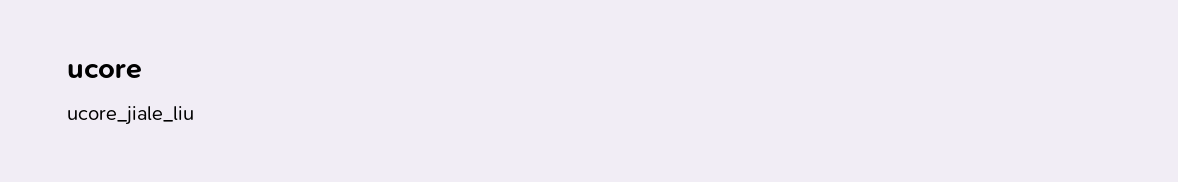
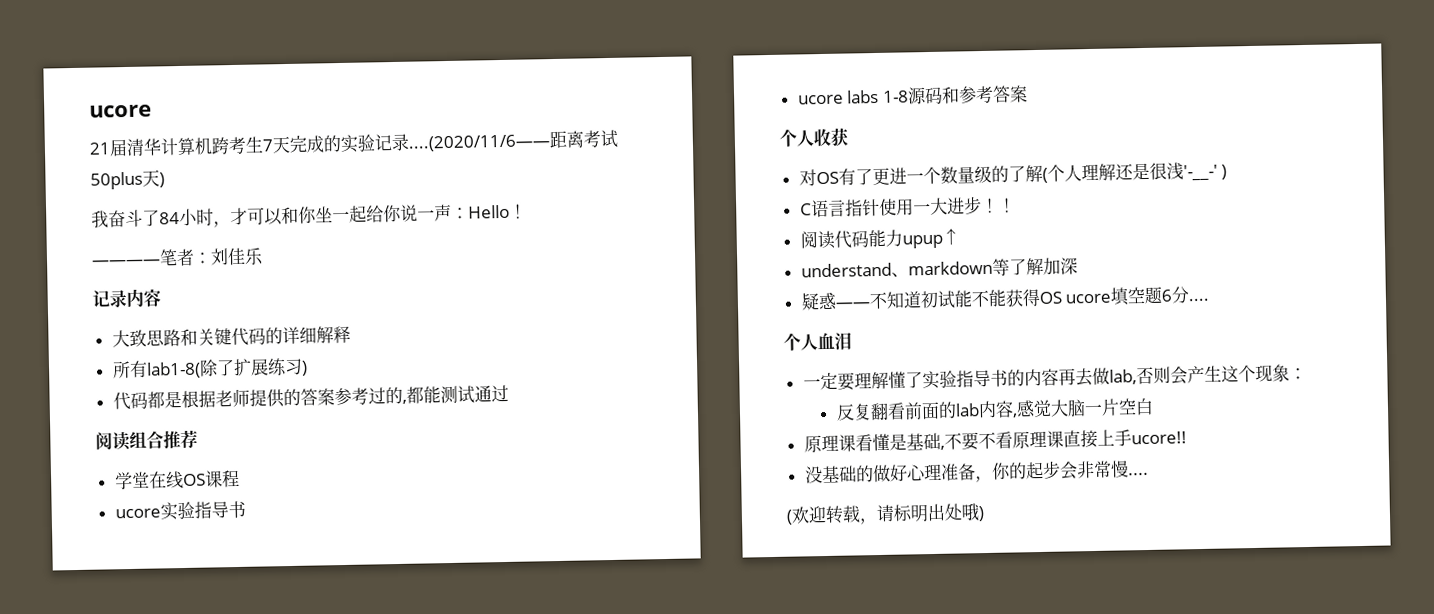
[67,106,194,125] ucore_jiale_liu -> [89,129,619,157] [90,169,165,190] [91,203,527,228] [92,247,264,267] [92,288,161,308] [111,325,351,348] [111,358,308,379] [112,384,509,411] [95,429,198,451] [113,469,240,490] [114,500,246,521] [797,85,1028,105] [779,127,849,147] [798,162,1228,187] [799,196,1016,218] [799,228,960,250] [800,257,1078,278] [800,286,1210,311] [783,332,852,351] [802,364,1307,391] [835,397,1154,421] [803,429,1187,453] [803,460,1149,484] [786,503,985,525] 21届清华计算机跨考生7天完成的实验记录....(2020/11/6——距离考试50plus天) // 我奋斗了84小时，才可以和你坐一起给你说一声：Hello！ // ————笔者：刘佳乐 // 记录内容 // 大致思路和关键代码的详细解释 // 所有lab1-8(除了扩展练习) // 代码都是根据老师提供的答案参考过的,都能测试通过 // 阅读组合推荐 // 学堂在线OS课程 // ucore实验指导书 // ucore labs 1-8源码和参考答案 // 个人收获 // 对OS有了更进一个数量级的了解(个人理解还是很浅'-__-' ) // C语言指针使用一大进步！！ // 阅读代码能力upup↑ // understand、markdown等了解加深 // 疑惑——不知道初试能不能获得OS ucore填空题6分.... // 个人血泪 // 一定要理解懂了实验指导书的内容再去做lab,否则会产生这个现象： // 反复翻看前面的lab内容,感觉大脑一片空白 // 原理课看懂是基础,不要不看原理课直接上手ucore!! // 没基础的做好心理准备，你的起步会非常慢.... // (欢迎转载，请标明出处哦)

